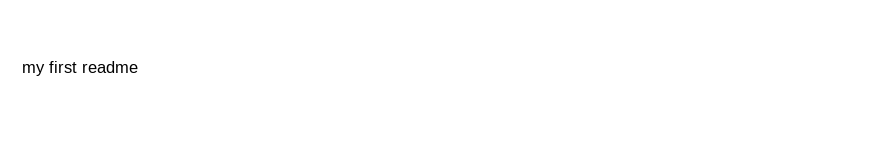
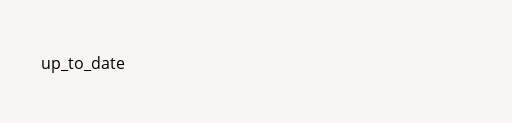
[22,61,138,76] my first readme -> [41,56,125,73] up_to_date

